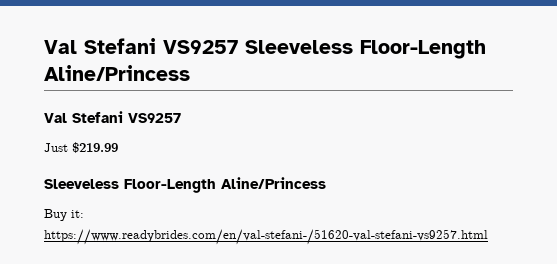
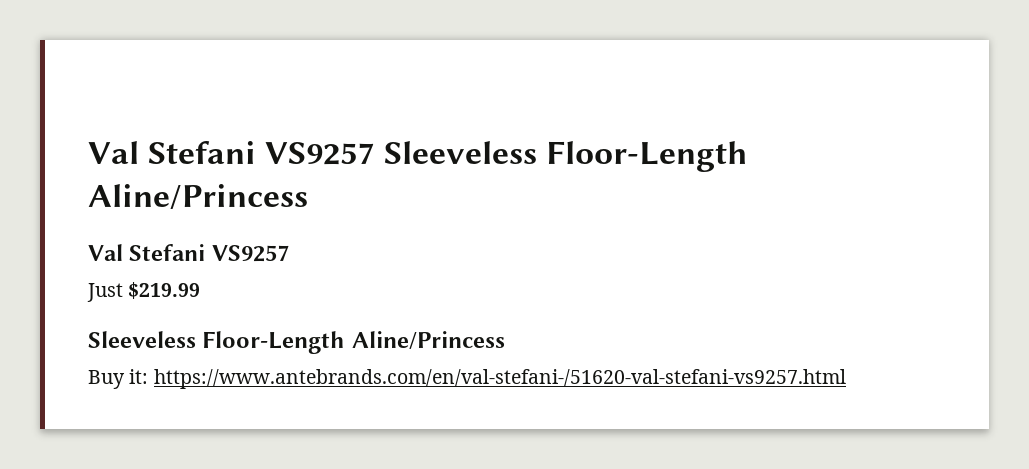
[44,229,488,245] https://www.readybrides.com/en/val-stefani-/51620-val-stefani-vs9257.html -> [153,369,846,389] https://www.antebrands.com/en/val-stefani-/51620-val-stefani-vs9257.html

